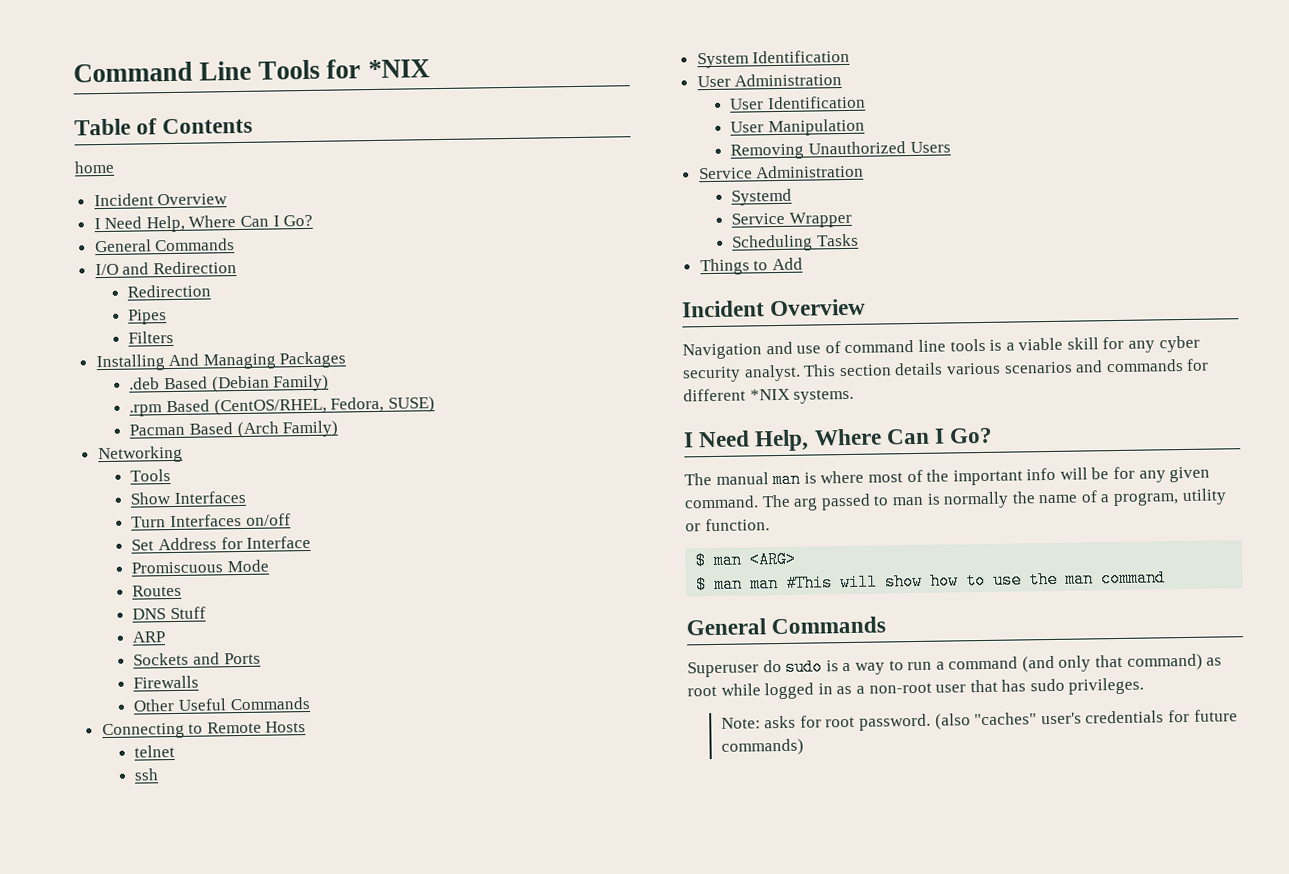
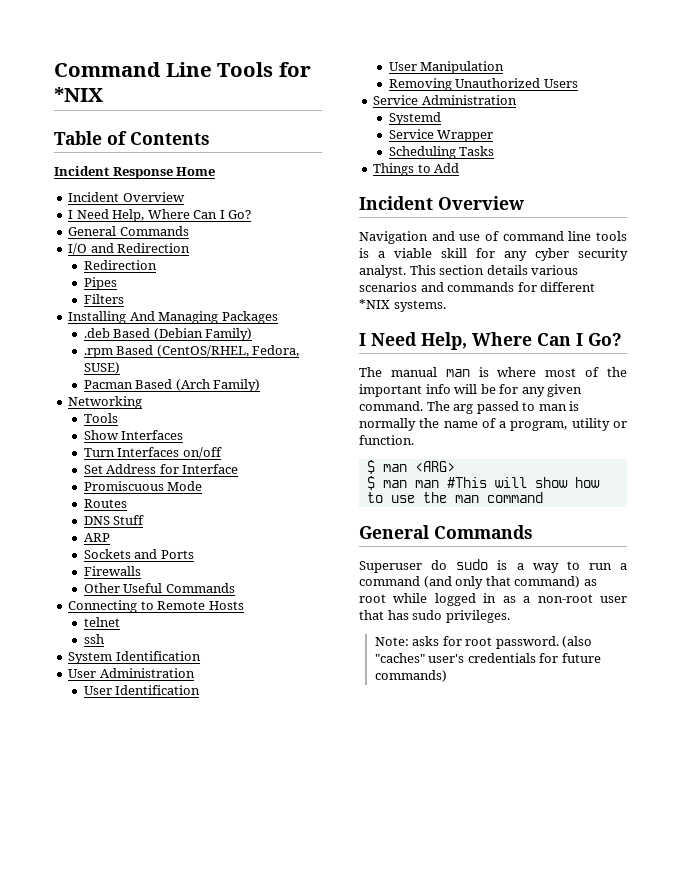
[74,160,115,174] home -> [54,166,216,179] Incident Response Home

